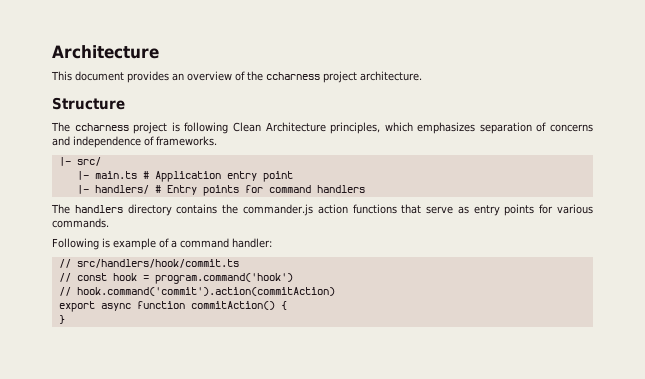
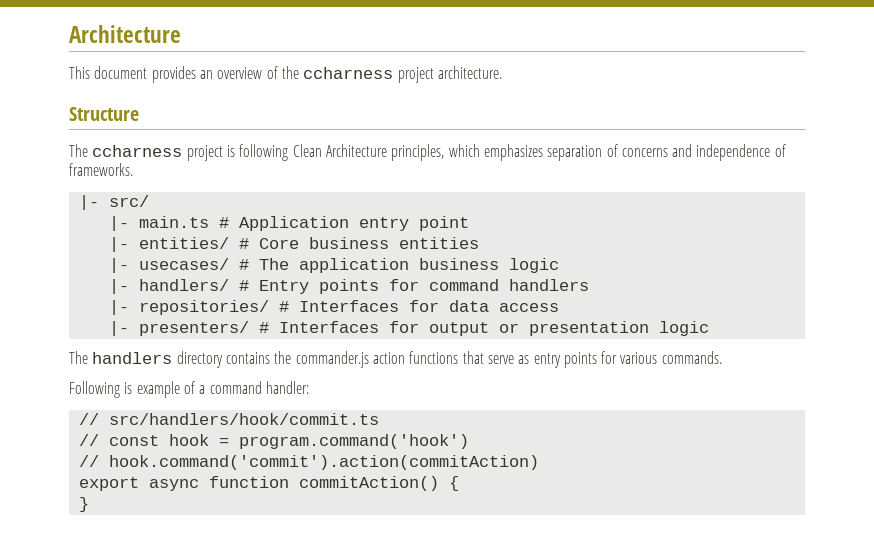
(293, 176) none -> [108,237,479,252] [108,258,559,273] // |- entities/ # Core business entities // |- usecases/ # The application business logic
(365, 189) none -> [108,300,559,315] [108,321,709,336] // |- repositories/ # Interfaces for data access // |- presenters/ # Interfaces for output or presentation logic

